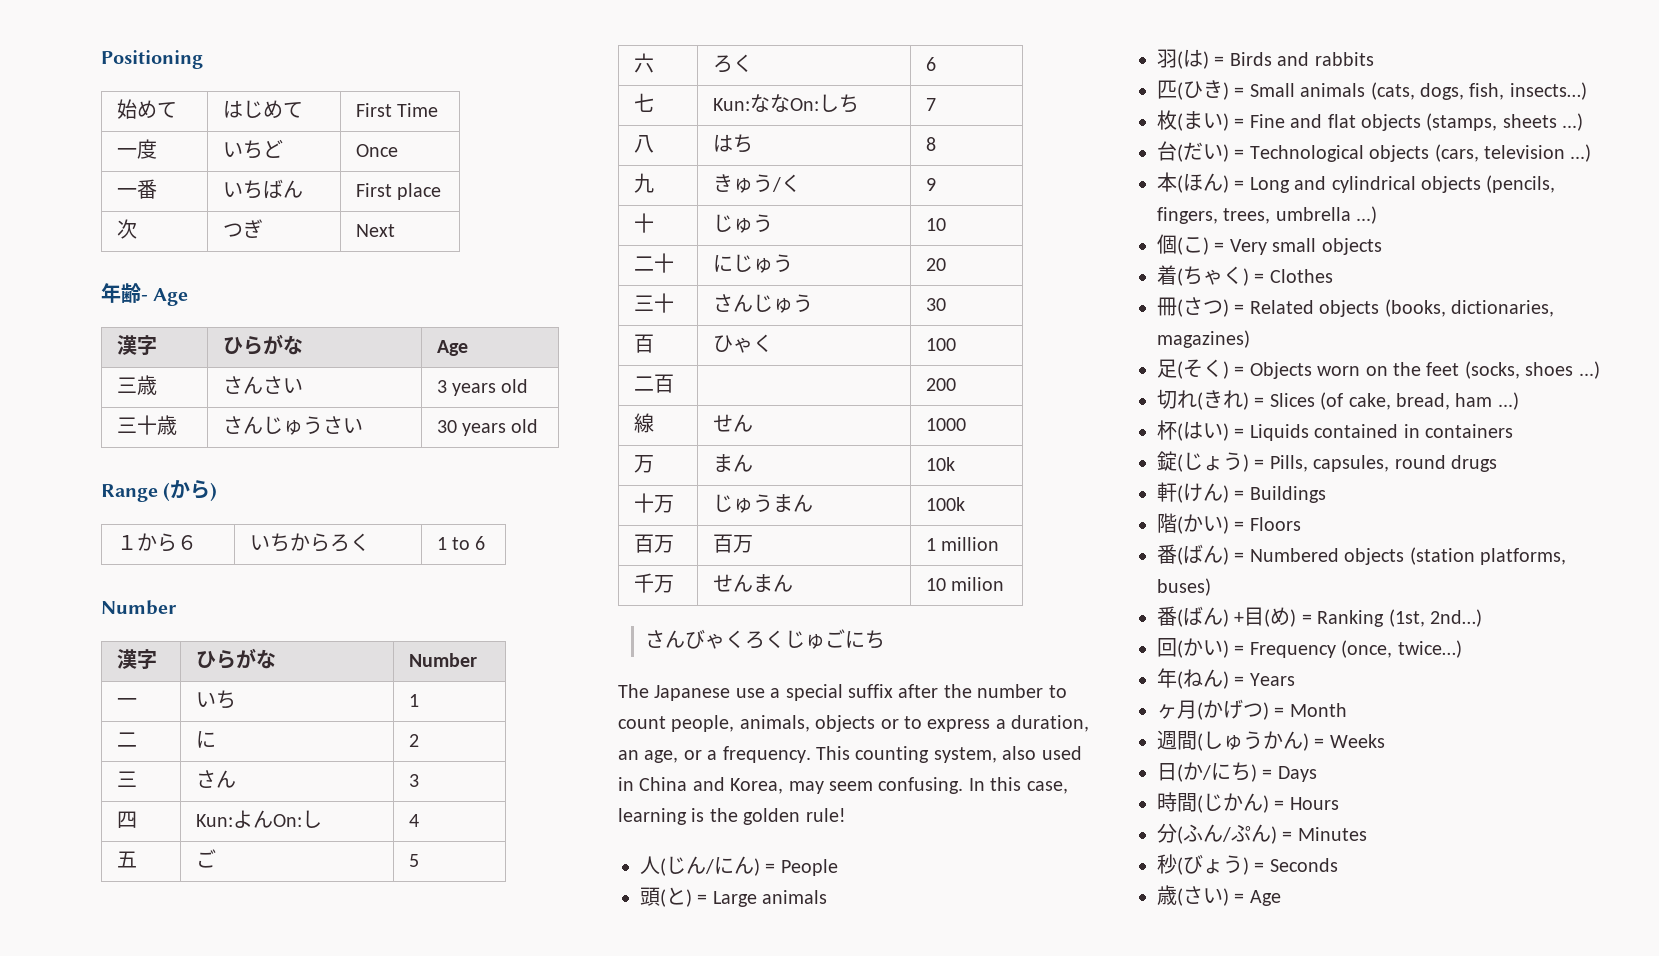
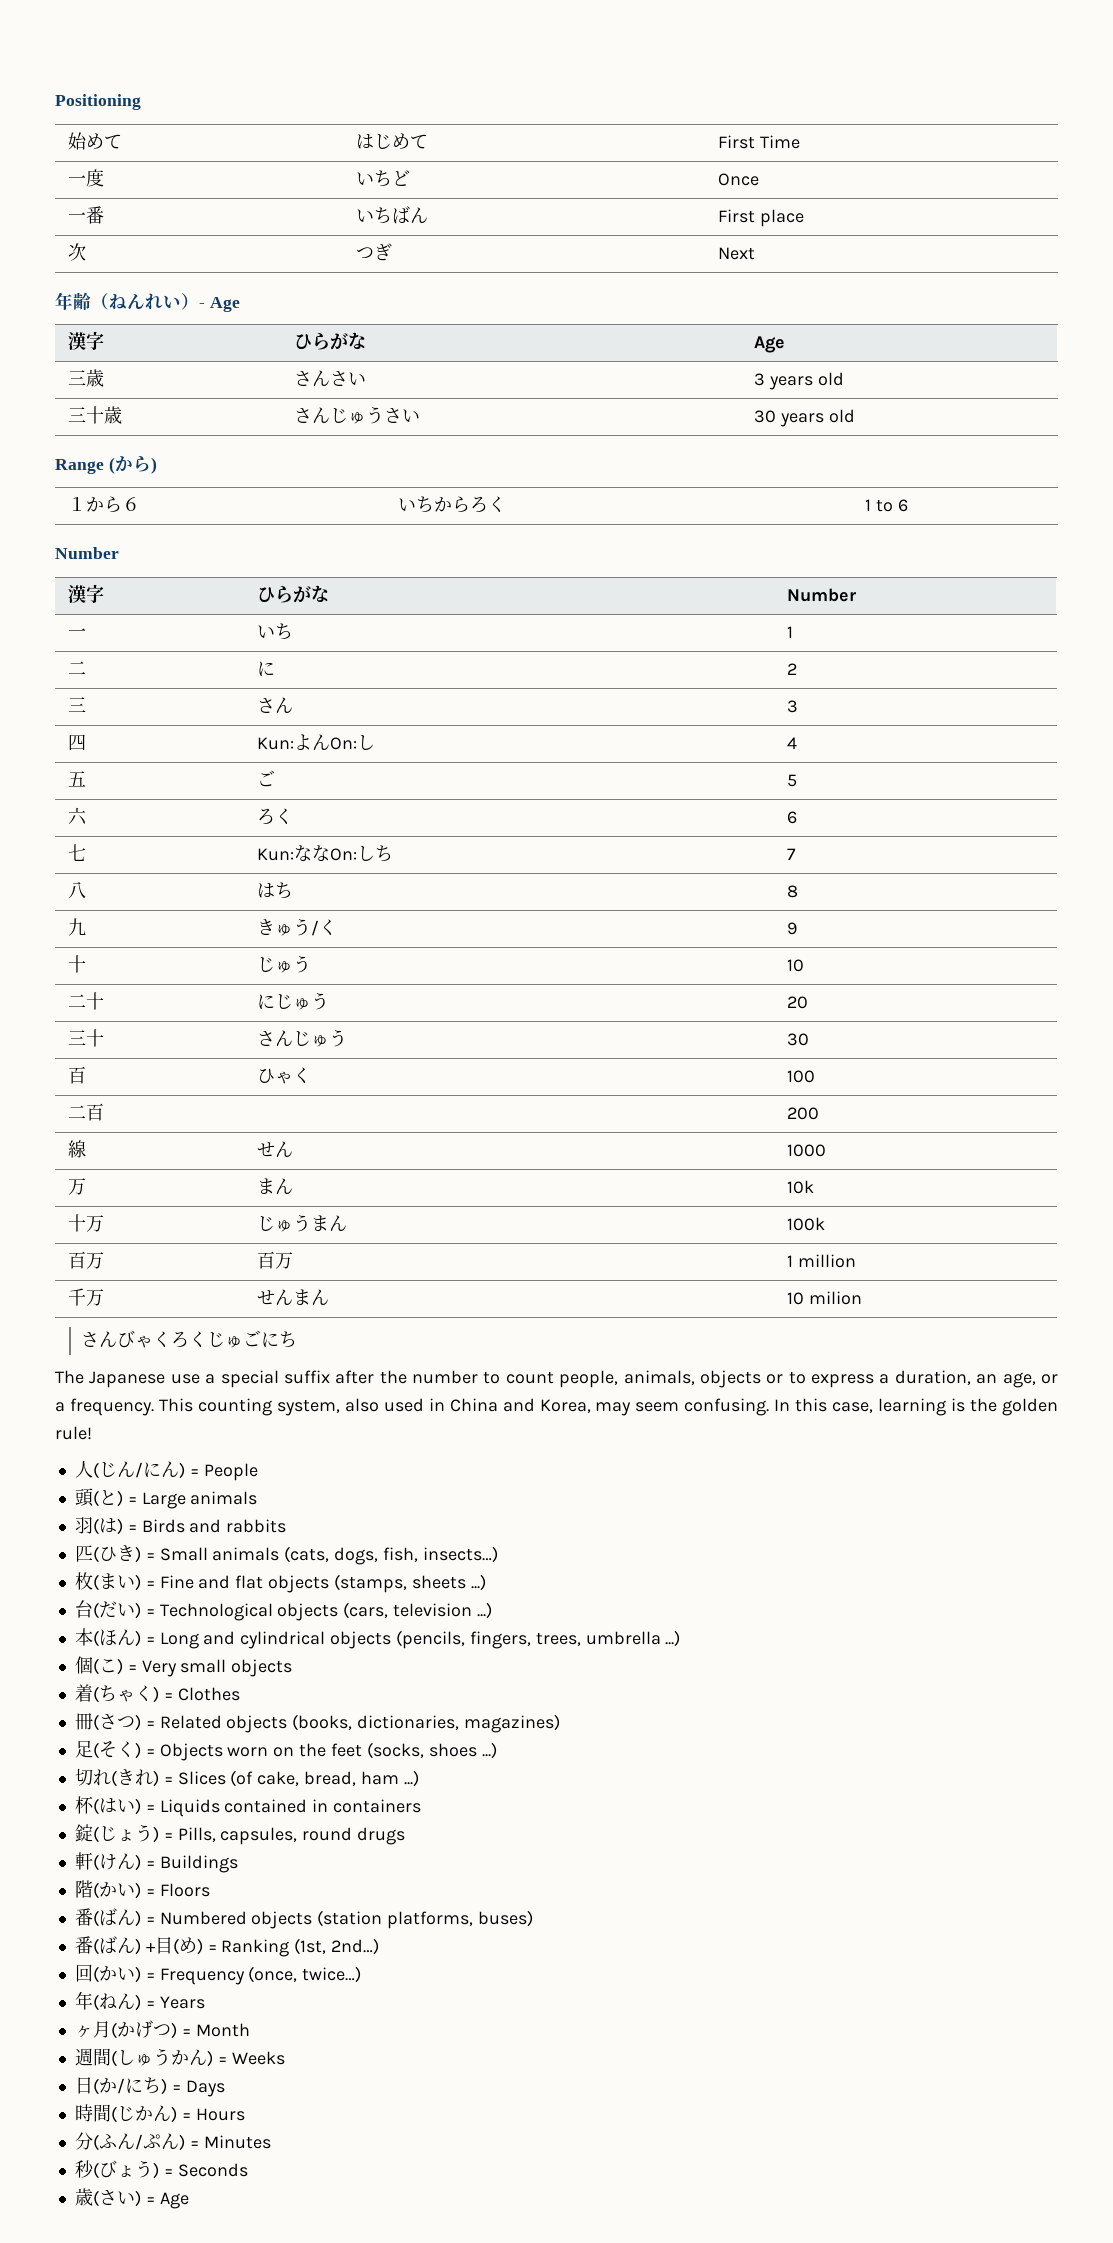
(141, 293) none -> [91,293,199,310] （ねんれい）

